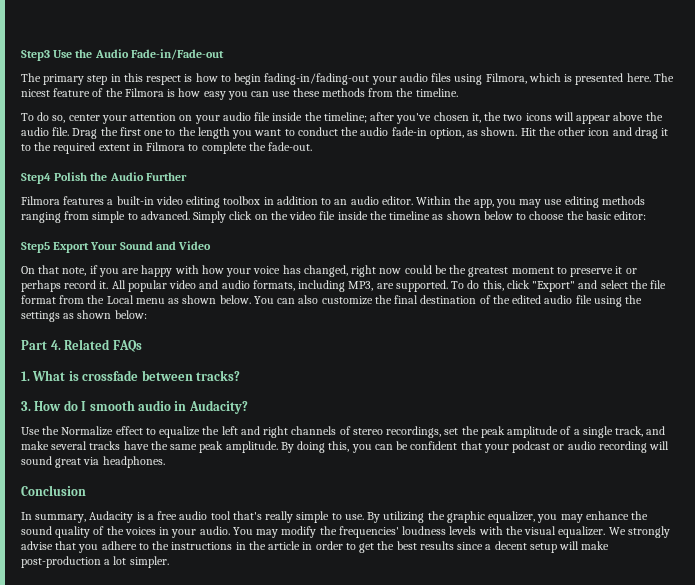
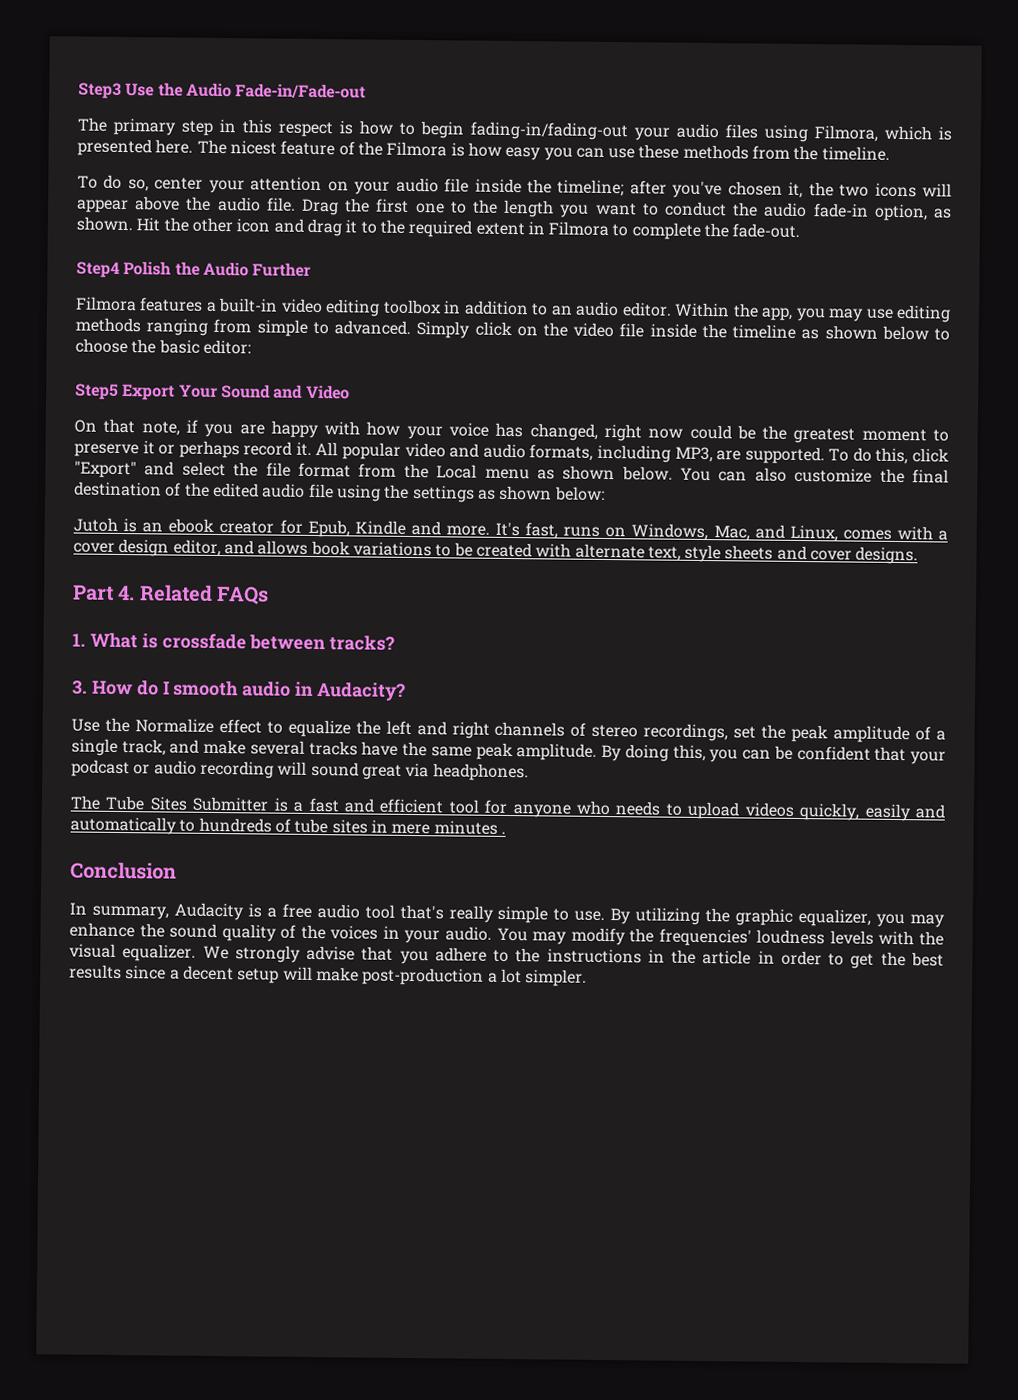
(147, 314) none -> [73,517,949,542] [73,538,919,565] // Jutoh is an ebook creator for Epub, Kindle and more. It's fast, runs on Windows, Mac, and Linux, comes with a cover design editor, and allows book variations to be created with alternate text, style sheets and cover designs.
(165, 462) none -> [70,795,946,822] [70,816,506,835] // The Tube Sites Submitter is a fast and efficient tool for anyone who needs to upload videos quickly, easily and automatically to hundreds of tube sites in mere minutes .

